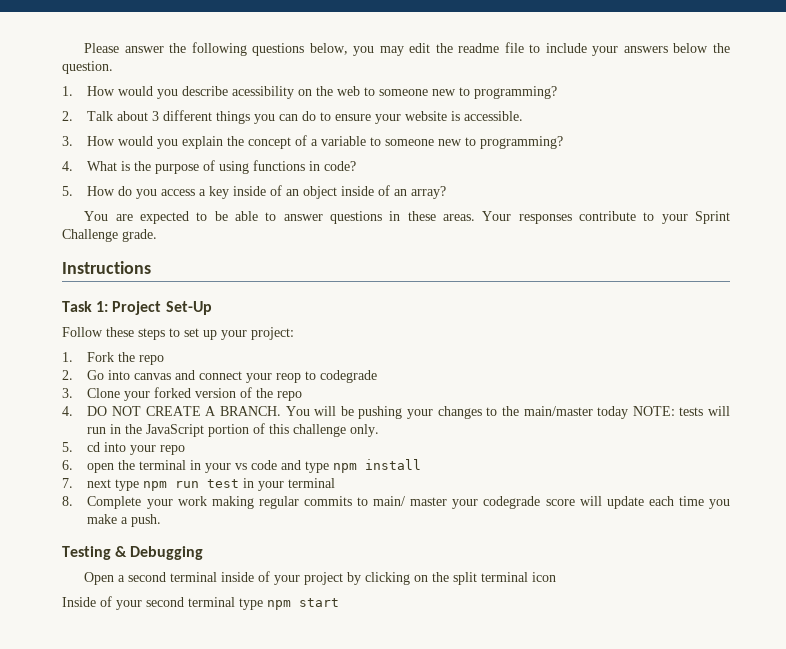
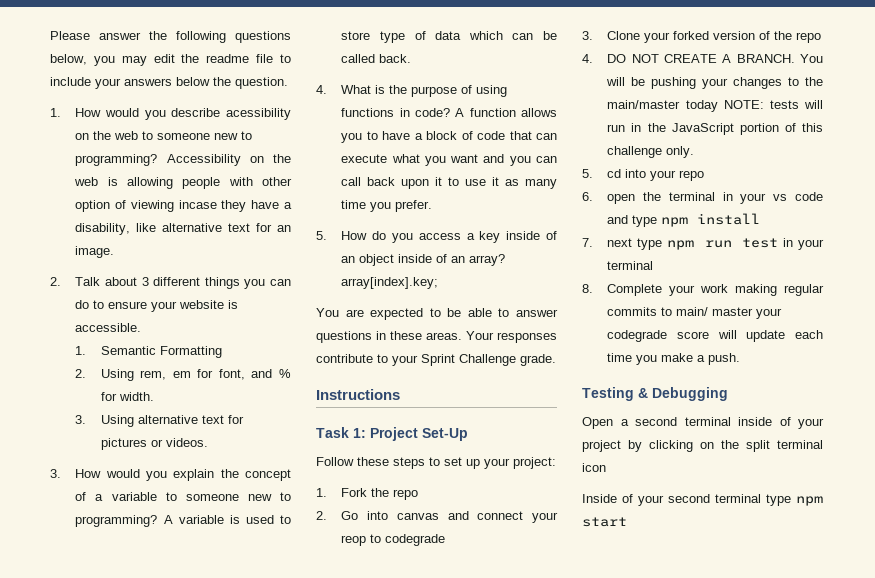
(558, 92) none -> [166,154,291,166] [74,177,292,189] [75,200,292,212] [75,223,291,235] [75,246,115,258] Accessibility on the web is allowing people with other option of viewing incase they have a disability, like alternative text for an image.
(524, 116) none -> [75,346,222,358] [75,369,291,381] [100,392,154,401] [75,415,244,427] [100,438,208,450] // 1. Semantic Formatting // 2. Using rem, em for font, and % for width. // 3. Using alternative text for pictures or videos.
(564, 142) none -> [163,515,291,524] [341,31,557,43] [341,54,412,63] A variable is used to store type of data which can be called back.
(357, 166) none -> [455,108,557,117] [341,131,557,143] [341,154,557,166] [341,177,557,189] [341,200,433,212] A function allows you to have a block of code that can execute what you want and you can call back upon it to use it as many time you prefer.
(447, 192) none -> [341,277,439,289] array[index].key;

